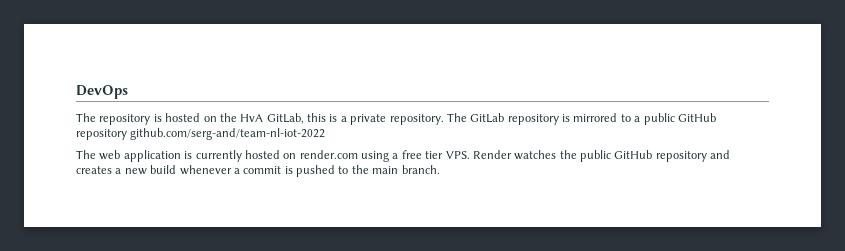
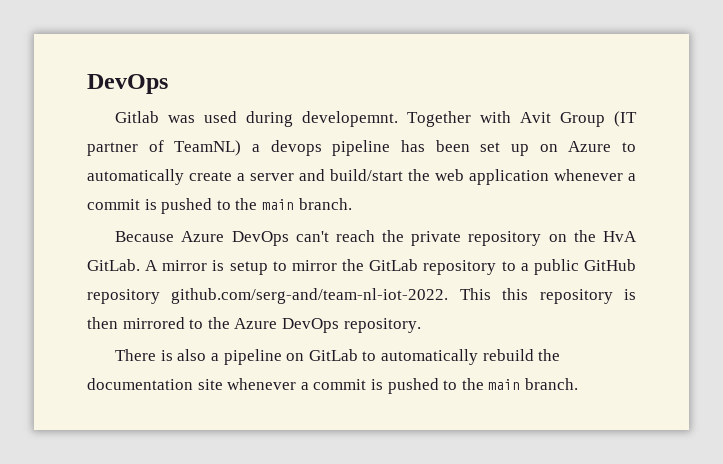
[76,113,716,125] [76,128,326,140] [76,150,731,162] [76,165,440,177] The repository is hosted on the HvA GitLab, this is a private repository. The GitLab repository is mirrored to a public GitHub repository github.com/serg-and/team-nl-iot-2022 // The web application is currently hosted on render.com using a free tier VPS. Render watches the public GitHub repository and creates a new build whenever a commit is pushed to the main branch. -> [115,111,637,127] [87,140,636,156] [87,169,636,185] [87,198,352,214] [115,230,638,246] [87,259,636,275] [87,288,637,304] [87,317,421,333] [115,349,561,365] [87,378,578,394] Gitlab was used during developemnt. Together with Avit Group (IT partner of TeamNL) a devops pipeline has been set up on Azure to automatically create a server and build/start the web application whenever a commit is pushed to the main branch. // Because Azure DevOps can't reach the private repository on the HvA GitLab. A mirror is setup to mirror the GitLab repository to a public GitHub repository github.com/serg-and/team-nl-iot-2022. This this repository is then mirrored to the Azure DevOps repository. // There is also a pipeline on GitLab to automatically rebuild the documentation site whenever a commit is pushed to the main branch.

